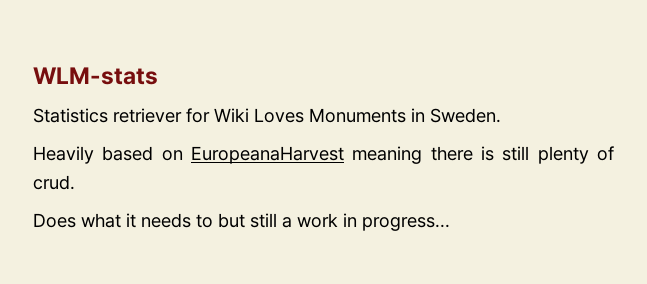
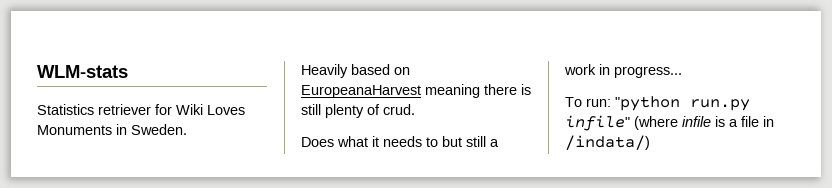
(450, 224) none -> [565,96,750,111] [565,115,774,131] [565,135,650,150] // To run: "python run.py infile" (where infile is a file in /indata/)

